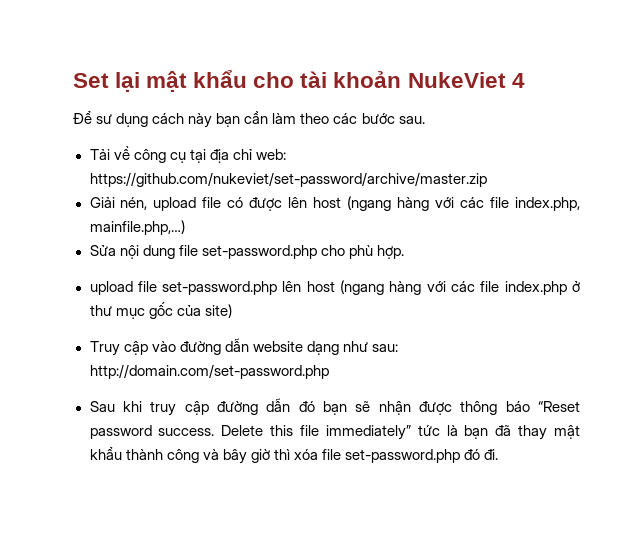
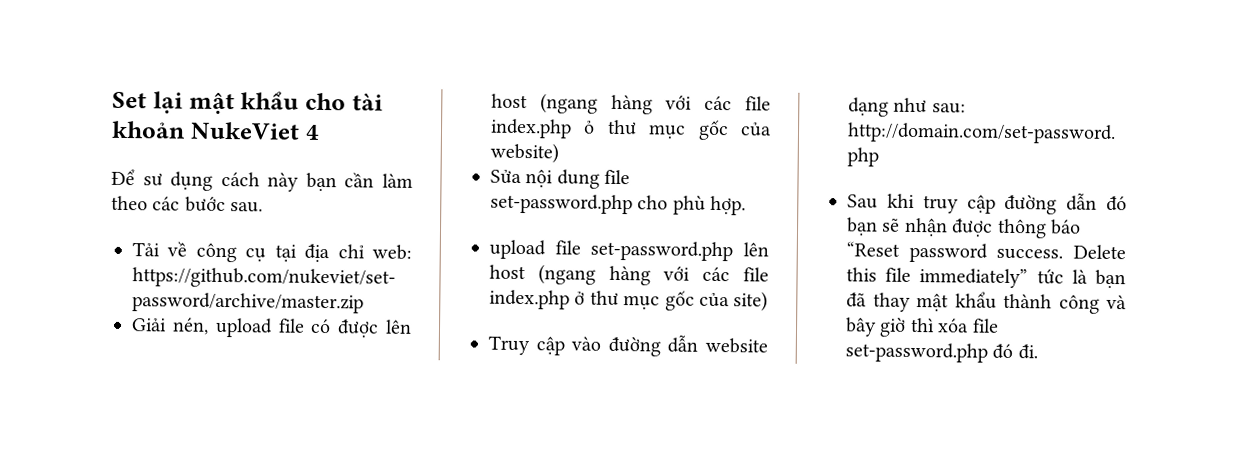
[514,197,580,211] [89,220,185,235] index.php, mainfile.php,…) -> [490,118,772,141] [490,142,559,164] index.php ỏ thư mục gốc của website)

